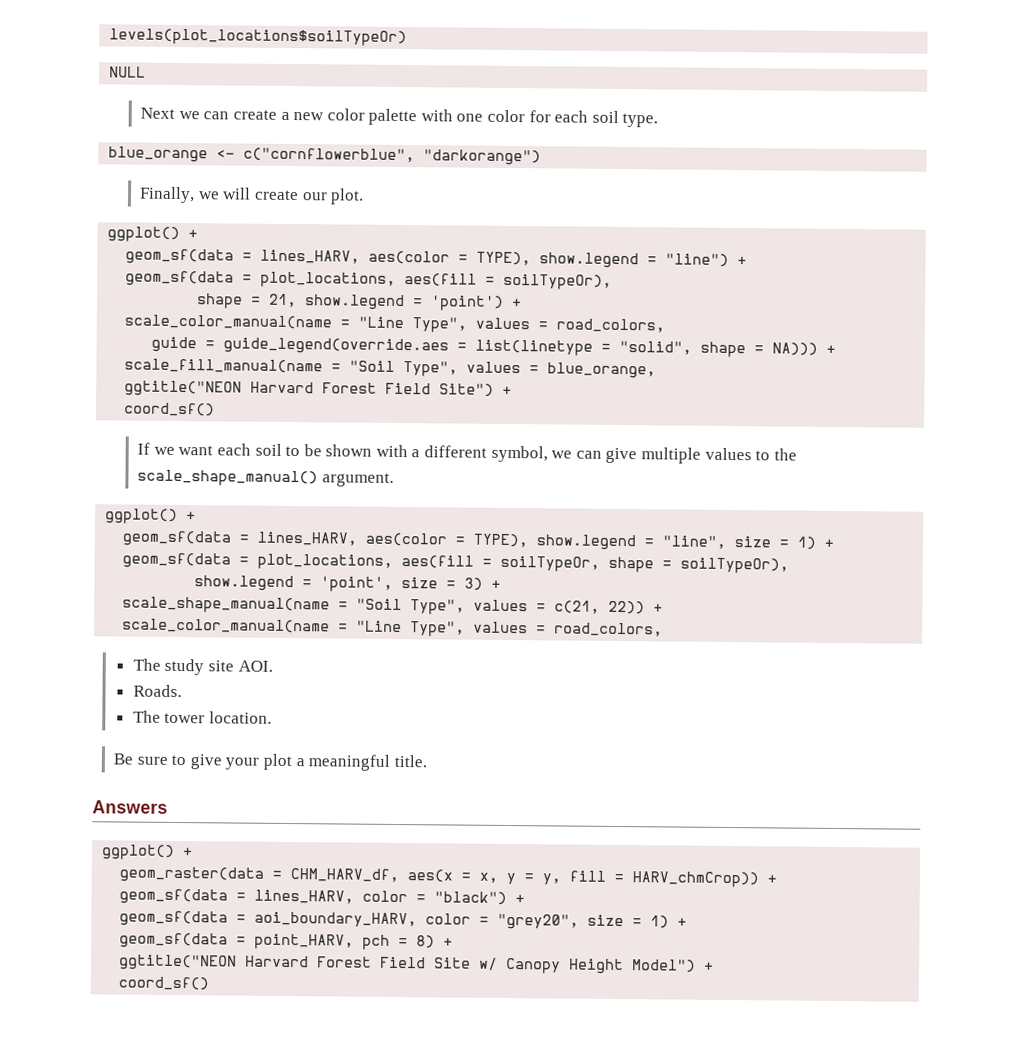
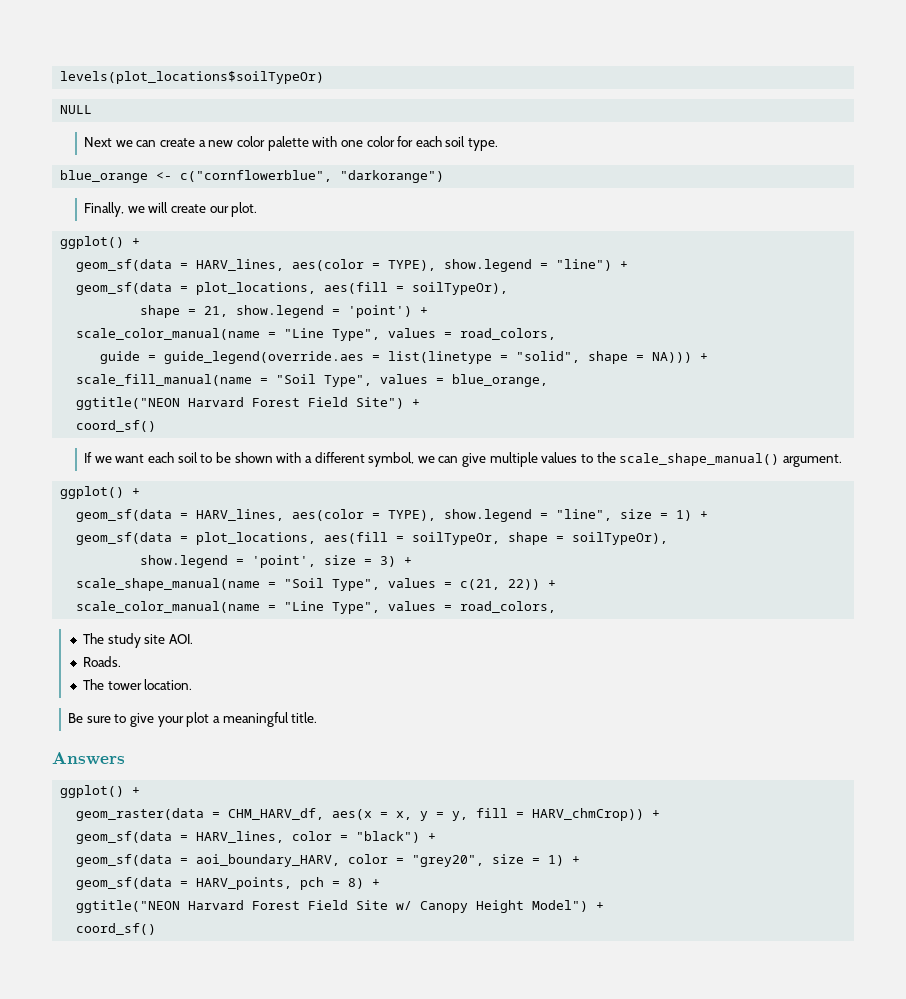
[260,249,361,264] lines_HARV, -> [196,259,285,271] HARV_lines,
[257,531,358,546] lines_HARV, -> [196,509,285,521] HARV_lines,
[254,889,355,904] lines_HARV, -> [196,831,285,843] HARV_lines,
[254,933,355,950] point_HARV, -> [196,877,293,890] HARV_points,

